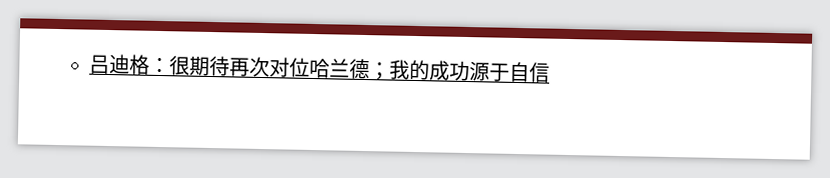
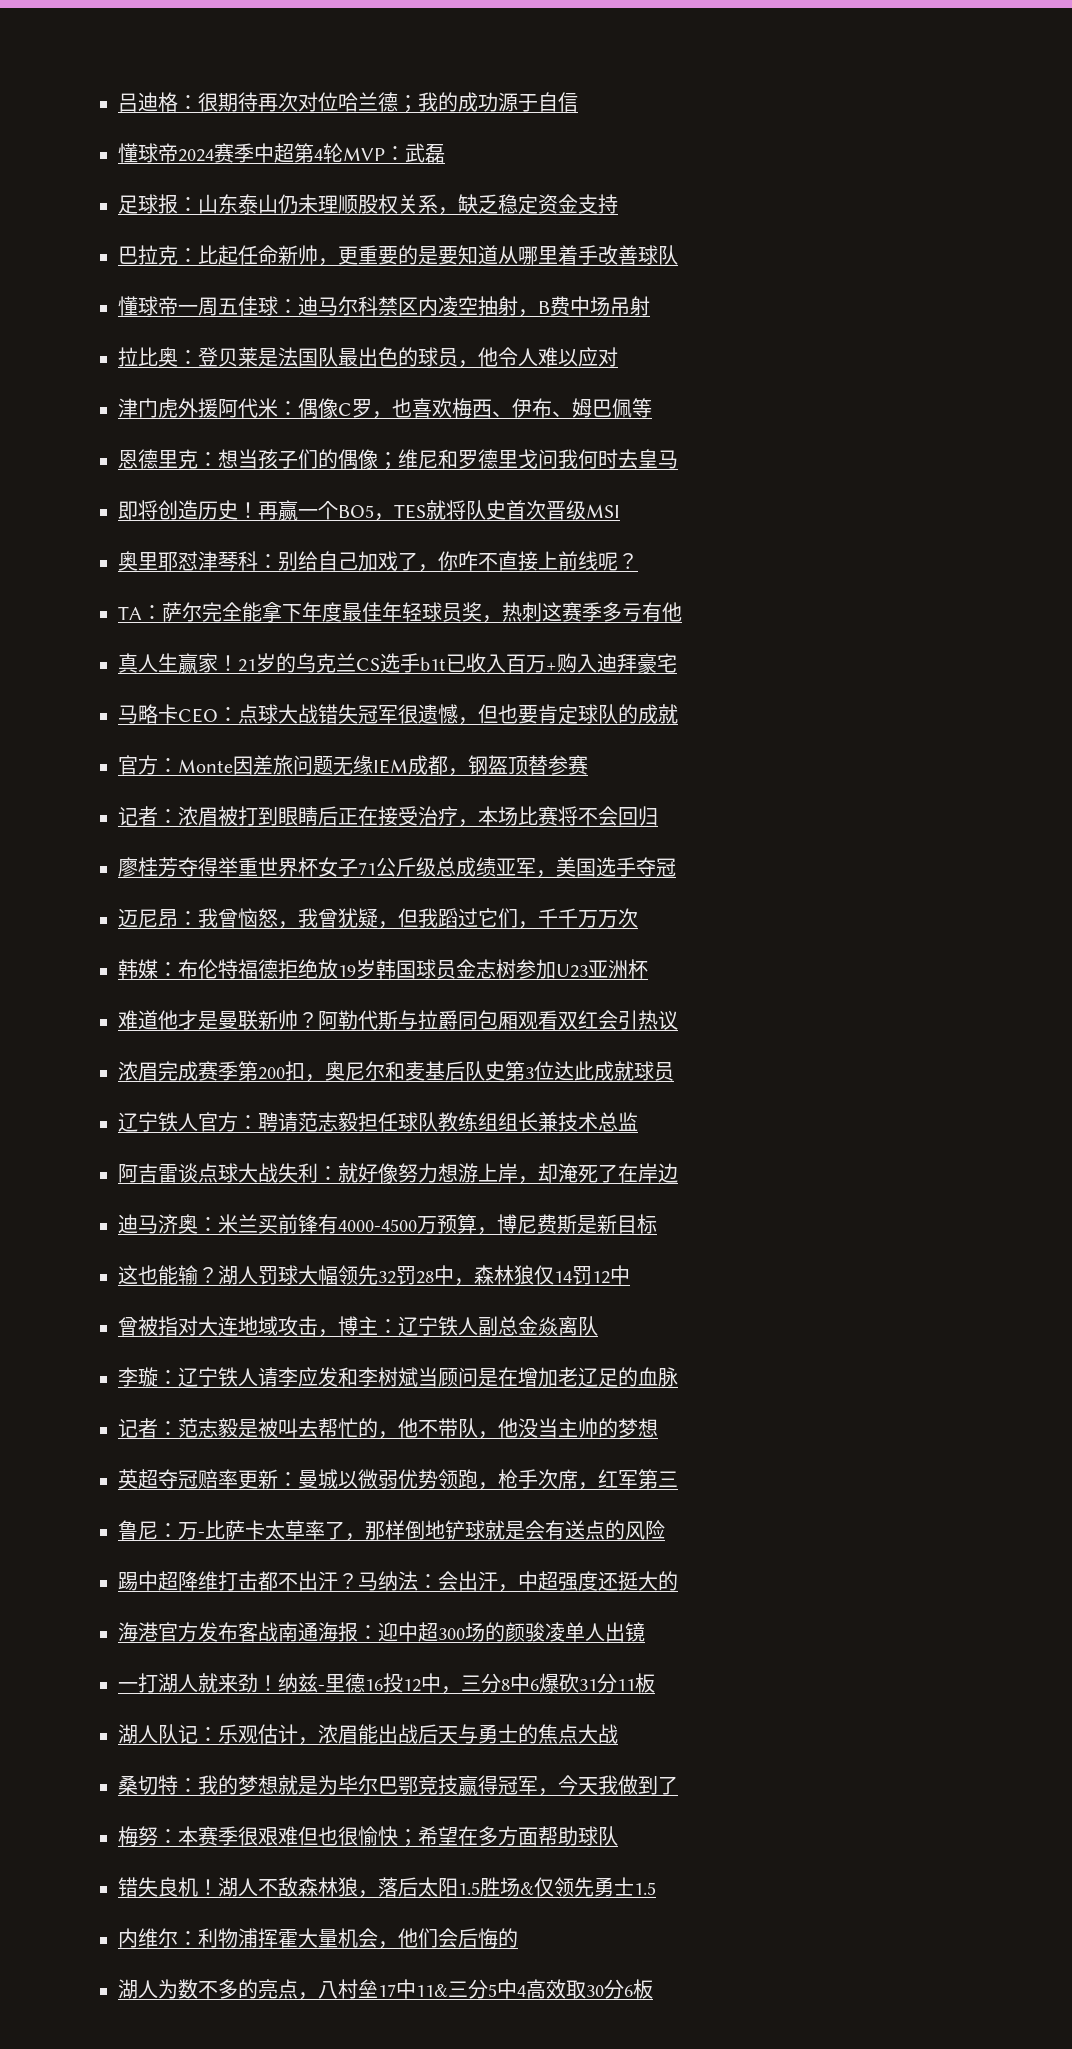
(550, 72) none -> [118,143,445,163] [118,194,618,215] [118,245,678,266] [118,296,650,317] [118,347,618,368] [118,398,652,419] [118,449,678,470] [118,500,620,521] [118,551,638,572] [118,602,682,623] [118,653,677,674] [118,704,678,725] [118,755,588,776] [118,806,658,827] [118,857,676,878] [118,908,638,929] [118,959,648,979] [118,1010,678,1031] [118,1061,674,1082] [118,1112,638,1132] [118,1163,678,1184] [118,1214,657,1235] [118,1265,630,1286] [118,1316,598,1337] [118,1367,678,1387] [118,1418,658,1439] [118,1469,678,1490] [118,1520,665,1541] [118,1571,678,1592] [118,1622,645,1642] [118,1673,655,1694] [118,1724,618,1745] [118,1775,678,1796] [118,1826,618,1847] [118,1877,656,1898] [118,1928,518,1949] [118,1979,653,2000] // 懂球帝2024赛季中超第4轮MVP：武磊 // 足球报：山东泰山仍未理顺股权关系，缺乏稳定资金支持 // 巴拉克：比起任命新帅，更重要的是要知道从哪里着手改善球队 // 懂球帝一周五佳球：迪马尔科禁区内凌空抽射，B费中场吊射 // 拉比奥：登贝莱是法国队最出色的球员，他令人难以应对 // 津门虎外援阿代米：偶像C罗，也喜欢梅西、伊布、姆巴佩等 // 恩德里克：想当孩子们的偶像；维尼和罗德里戈问我何时去皇马 // 即将创造历史！再赢一个BO5，TES就将队史首次晋级MSI // 奥里耶怼津琴科：别给自己加戏了，你咋不直接上前线呢？ // TA：萨尔完全能拿下年度最佳年轻球员奖，热刺这赛季多亏有他 // 真人生赢家！21岁的乌克兰CS选手b1t已收入百万+购入迪拜豪宅 // 马略卡CEO：点球大战错失冠军很遗憾，但也要肯定球队的成就 // 官方：Monte因差旅问题无缘IEM成都，钢盔顶替参赛 // 记者：浓眉被打到眼睛后正在接受治疗，本场比赛将不会回归 // 廖桂芳夺得举重世界杯女子71公斤级总成绩亚军，美国选手夺冠 // 迈尼昂：我曾恼怒，我曾犹疑，但我蹈过它们，千千万万次 // 韩媒：布伦特福德拒绝放19岁韩国球员金志树参加U23亚洲杯 // 难道他才是曼联新帅？阿勒代斯与拉爵同包厢观看双红会引热议 // 浓眉完成赛季第200扣，奥尼尔和麦基后队史第3位达此成就球员 // 辽宁铁人官方：聘请范志毅担任球队教练组组长兼技术总监 // 阿吉雷谈点球大战失利：就好像努力想游上岸，却淹死了在岸边 // 迪马济奥：米兰买前锋有4000-4500万预算，博尼费斯是新目标 // 这也能输？湖人罚球大幅领先32罚28中，森林狼仅14罚12中 // 曾被指对大连地域攻击，博主：辽宁铁人副总金焱离队 // 李璇：辽宁铁人请李应发和李树斌当顾问是在增加老辽足的血脉 // 记者：范志毅是被叫去帮忙的，他不带队，他没当主帅的梦想 // 英超夺冠赔率更新：曼城以微弱优势领跑，枪手次席，红军第三 // 鲁尼：万-比萨卡太草率了，那样倒地铲球就是会有送点的风险 // 踢中超降维打击都不出汗？马纳法：会出汗，中超强度还挺大的 // 海港官方发布客战南通海报：迎中超300场的颜骏凌单人出镜 // 一打湖人就来劲！纳兹-里德16投12中，三分8中6爆砍31分11板 // 湖人队记：乐观估计，浓眉能出战后天与勇士的焦点大战 // 桑切特：我的梦想就是为毕尔巴鄂竞技赢得冠军，今天我做到了 // 梅努：本赛季很艰难但也很愉快；希望在多方面帮助球队 // 错失良机！湖人不敌森林狼，落后太阳1.5胜场&仅领先勇士1.5 // 内维尔：利物浦挥霍大量机会，他们会后悔的 // 湖人为数不多的亮点，八村垒17中11&三分5中4高效取30分6板

